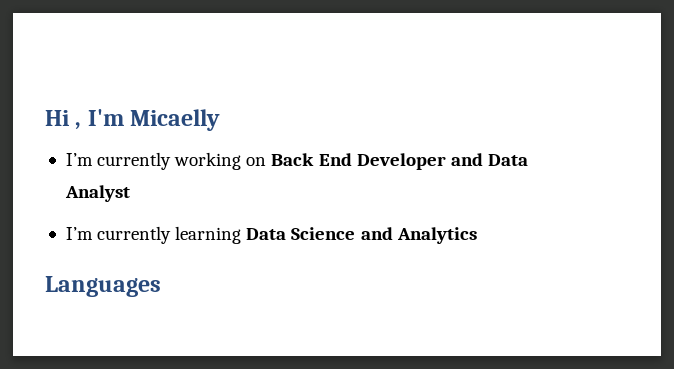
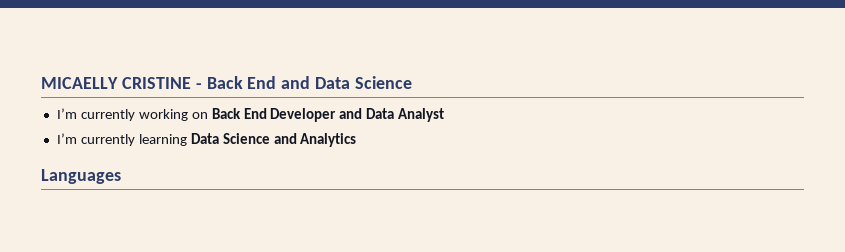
[45,109,221,131] Hi , I'm Micaelly -> [41,76,413,89] MICAELLY CRISTINE - Back End and Data Science

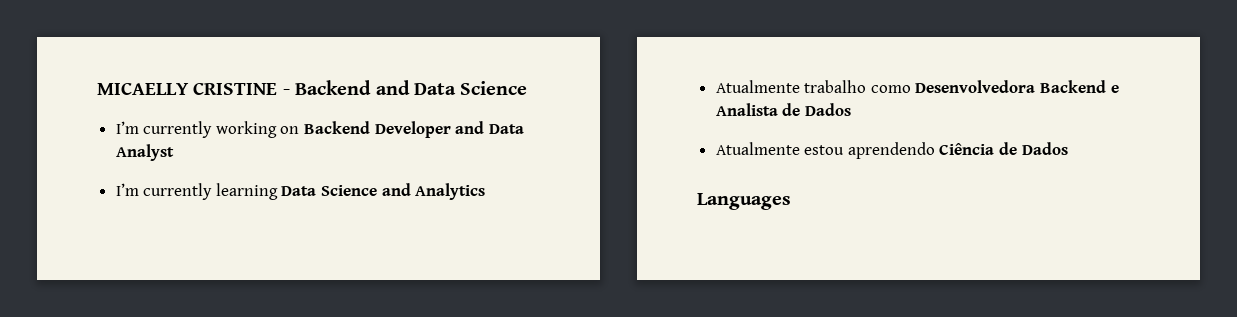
[206,76,277,89] Back End -> [295,80,372,95] Backend
[211,108,267,119] Back End -> [304,121,371,134] Backend
(357, 140) none -> [715,80,1119,93] [715,103,851,116] [715,142,1068,159] // Atualmente trabalho como Desenvolvedora Backend e Analista de Dados // Atualmente estou aprendendo Ciência de Dados

